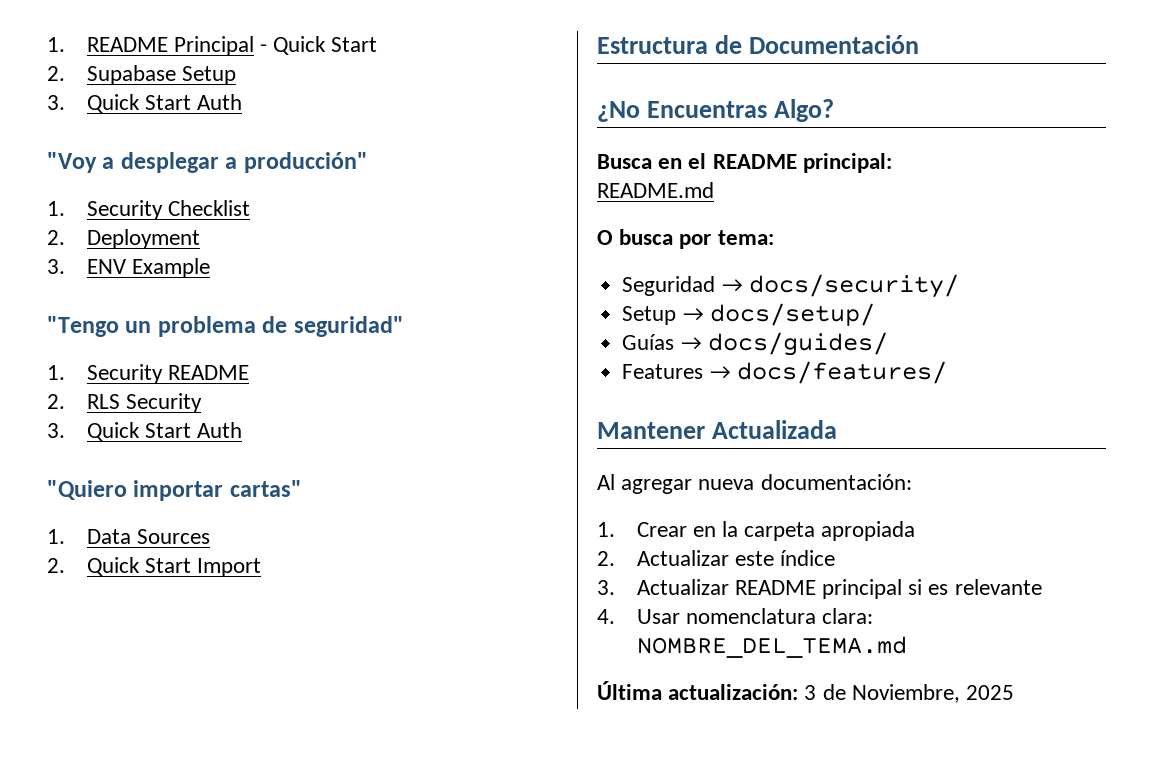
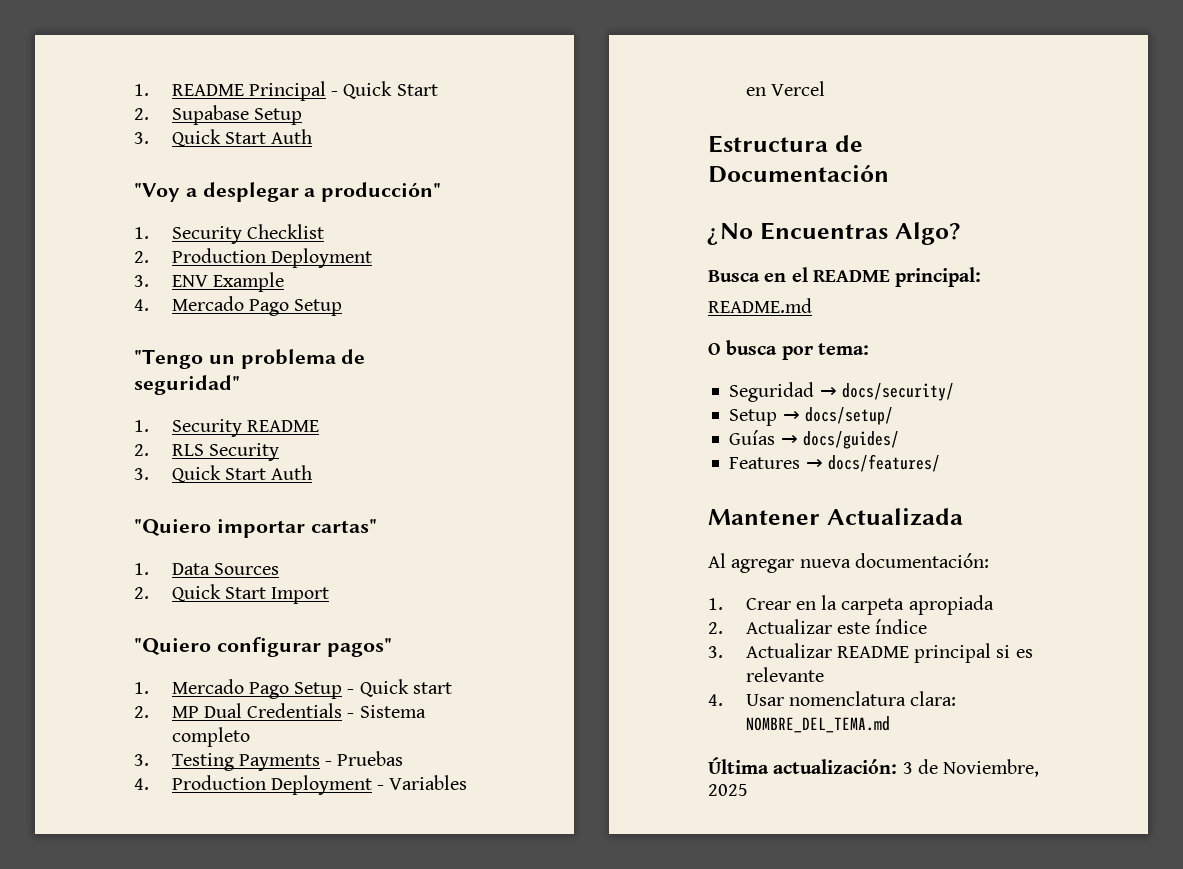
(65, 237) none -> [171,248,266,263] Production
(210, 268) none -> [134,296,343,316] // 4. Mercado Pago Setup
(261, 567) none -> [134,637,392,657] [134,679,452,699] [134,703,426,718] [171,727,250,747] [134,751,404,771] [134,775,468,795] [745,81,825,96] // "Quiero configurar pagos" // 1. Mercado Pago Setup - Quick start // 2. MP Dual Credentials - Sistema completo // 3. Testing Payments - Pruebas // 4. Production Deployment - Variables en Vercel

